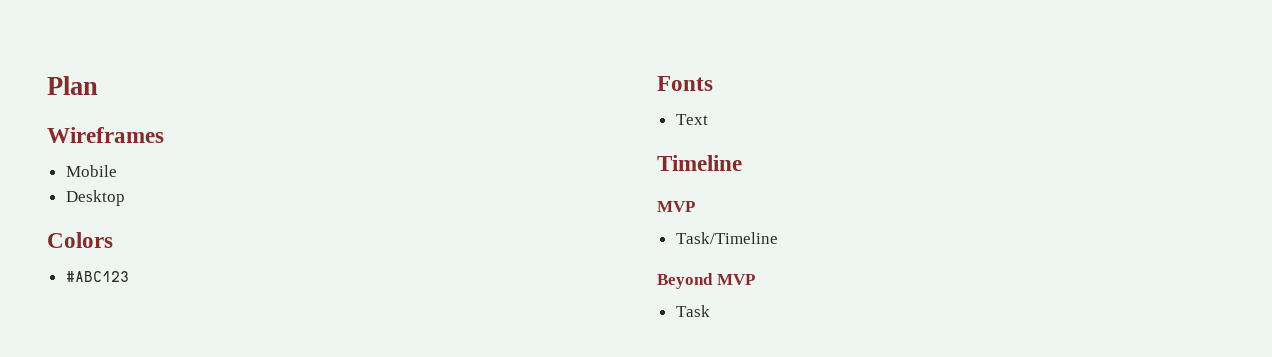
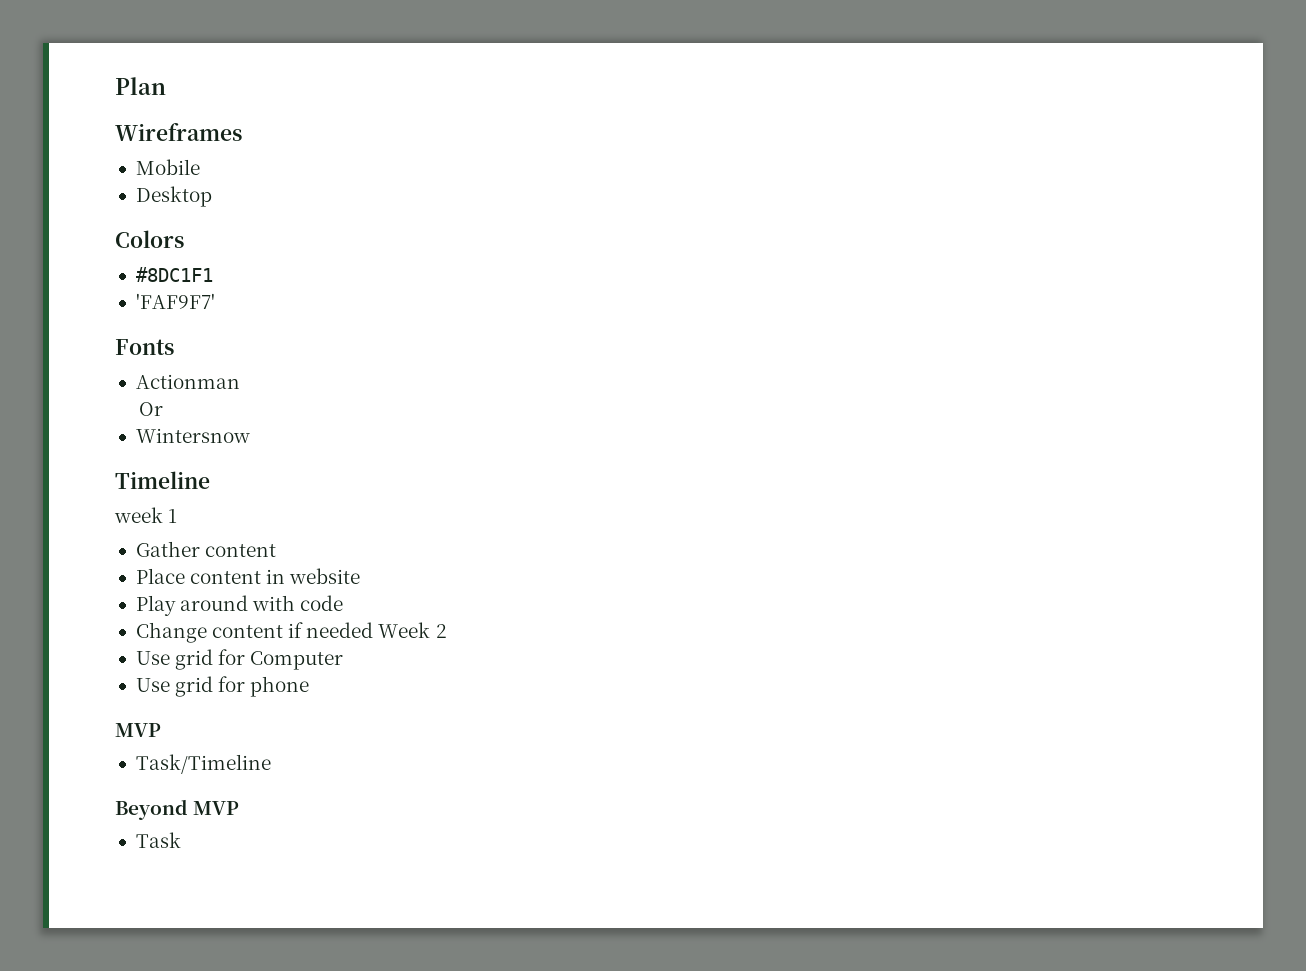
[65,271,129,282] #ABC123 -> [135,267,213,282] [135,293,215,309] #8DC1F1 // 'FAF9F7'
[675,114,708,125] [657,155,742,171] Text // Timeline -> [135,374,240,389] [138,402,163,416] [135,428,250,443] [115,471,210,489] [114,507,178,523] [135,541,277,557] [135,568,361,584] [135,595,344,616] [135,622,447,643] [135,649,344,670] [135,676,310,697] Actionman // Or // Wintersnow // Timeline // week 1 // Gather content // Place content in website // Play around with code // Change content if needed Week 2 // Use grid for Computer // Use grid for phone

